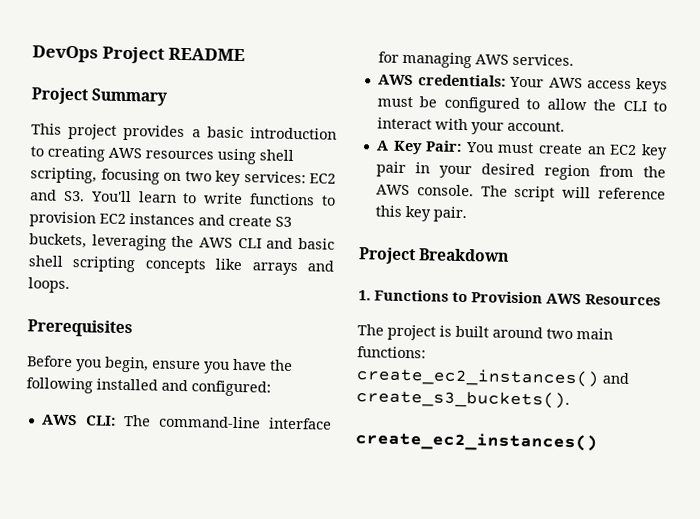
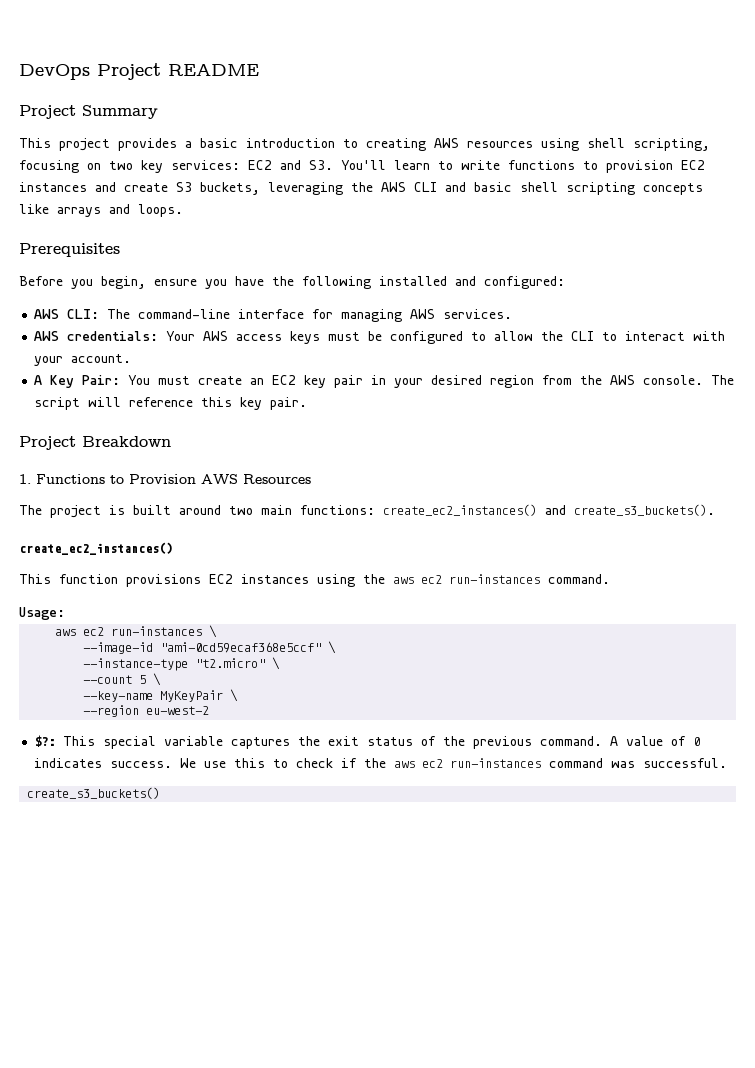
(598, 442) none -> [19,574,610,587] [19,607,65,620] [55,625,218,638] [83,641,337,654] [83,657,281,671] [83,673,162,686] [83,689,239,702] [83,705,210,717] [34,735,701,749] [34,758,728,768] [27,787,161,799] // This function provisions EC2 instances using the aws ec2 run-instances command. // Usage: // aws ec2 run-instances \ // --image-id "ami-0cd59ecaf368e5ccf" \ // --instance-type "t2.micro" \ // --count 5 \ // --key-name MyKeyPair \ // --region eu-west-2 // $?: This special variable captures the exit status of the previous command. A value of 0 indicates success. We use this to check if the aws ec2 run-instances command was successful. // create_s3_buckets()

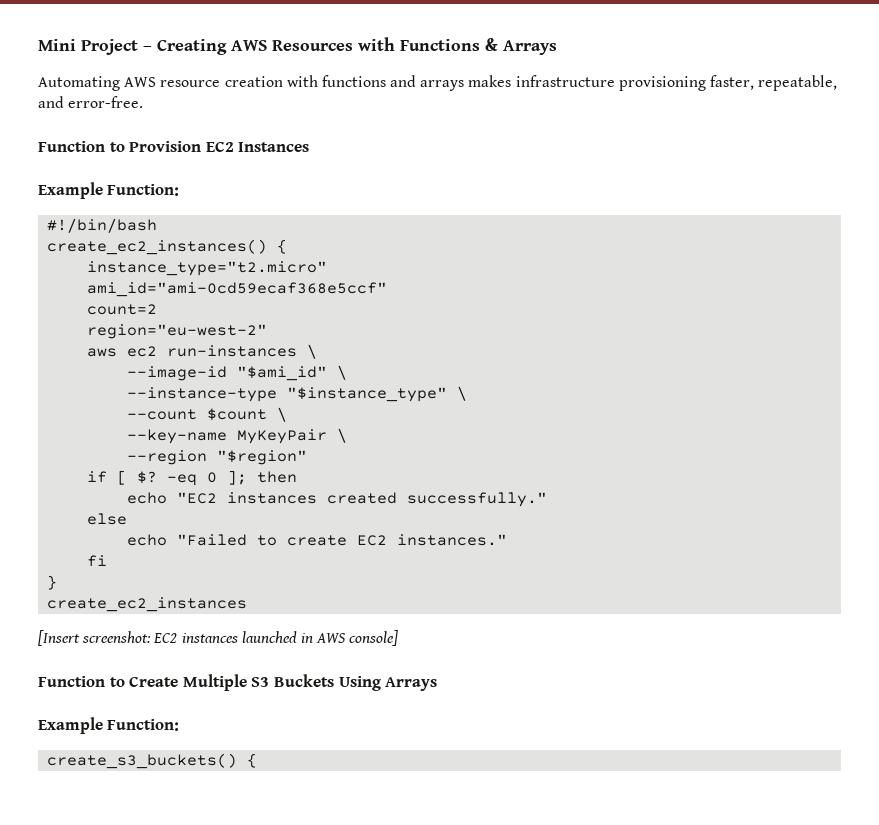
[19,63,259,80] [19,105,158,119] [19,138,710,151] [19,160,705,173] [19,182,703,195] [19,204,183,217] [19,243,120,257] [19,276,565,289] [34,309,513,322] [34,331,726,344] [34,354,132,366] [34,375,735,388] [34,397,308,410] [19,436,171,450] [19,474,311,484] [19,504,715,518] [19,542,173,555] [19,574,610,587] [19,607,65,620] DevOps Project README // Project Summary // This project provides a basic introduction to creating AWS resources using shell scripting, focusing on two key services: EC2 and S3. You'll learn to write functions to provision EC2 instances and create S3 buckets, leveraging the AWS CLI and basic shell scripting concepts like arrays and loops. // Prerequisites // Before you begin, ensure you have the following installed and configured: // AWS CLI: The command-line interface for managing AWS services. // AWS credentials: Your AWS access keys must be configured to allow the CLI to interact with your account. // A Key Pair: You must create an EC2 key pair in your desired region from the AWS console. The script will reference this key pair. // Project Breakdown // 1. Functions to Provision AWS Resources // The project is built around two main functions: create_ec2_instances() and create_s3_buckets(). // create_ec2_instances() // This function provisions EC2 instances using the aws ec2 run-instances command. // Usage: -> [38,37,557,55] [38,75,838,91] [38,96,144,108] [38,141,310,152] [38,182,180,199] [47,218,158,233] [47,239,288,255] [87,261,328,276] [87,282,388,297] [87,304,158,315] [87,324,268,339] Mini Project – Creating AWS Resources with Functions & Arrays // Automating AWS resource creation with functions and arrays makes infrastructure provisioning faster, repeatable, and error-free. // Function to Provision EC2 Instances // Example Function: // #!/bin/bash // create_ec2_instances() { // instance_type="t2.micro" // ami_id="ami-0cd59ecaf368e5ccf" // count=2 // region="eu-west-2"
[160,642,322,653] "ami-0cd59ecaf368e5ccf" -> [237,366,328,381] "$ami_id"
[195,658,266,668] "t2.micro" -> [287,387,448,402] "$instance_type"
[139,675,147,684] 5 -> [207,408,268,421] $count
[146,706,210,715] [34,735,701,749] [34,758,728,768] eu-west-2 // $?: This special variable captures the exit status of the previous command. A value of 0 indicates success. We use this to check if the aws ec2 run-instances command was successful. -> [217,450,308,465] [87,470,298,486] [127,492,548,507] [87,513,128,525] [127,534,508,546] [87,555,108,567] [47,575,58,590] [47,597,248,612] [38,630,399,646] [38,674,438,691] [38,717,180,734] "$region" // if [ $? -eq 0 ]; then // echo "EC2 instances created successfully." // else // echo "Failed to create EC2 instances." // fi // } // create_ec2_instances // [Insert screenshot: EC2 instances launched in AWS console] // Function to Create Multiple S3 Buckets Using Arrays // Example Function:
(161, 793) none -> [247,753,258,768] {

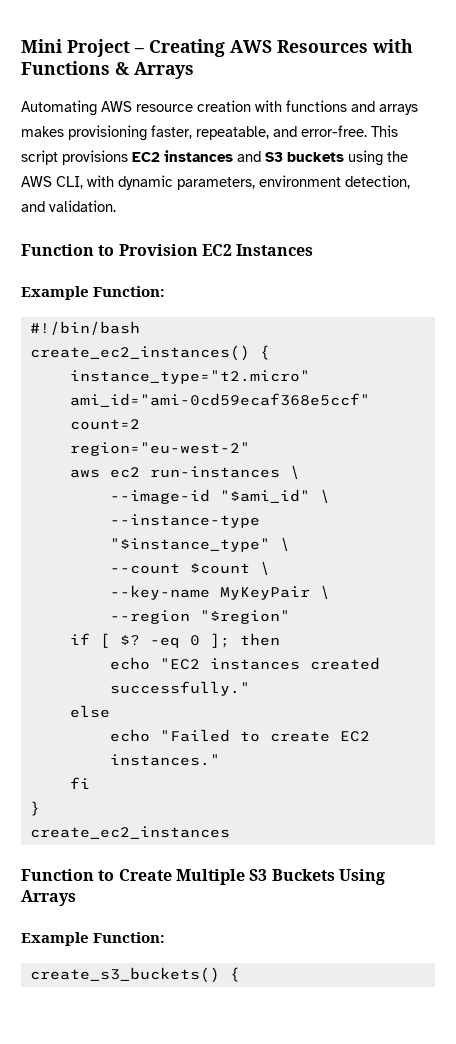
[515,75,615,87] infrastructure -> (64, 131) none
(144, 102) none -> [371,125,398,137] [21,150,408,166] [21,175,410,190] [21,200,116,212] This script provisions EC2 instances and S3 buckets using the AWS CLI, with dynamic parameters, environment detection, and validation.
[38,630,399,646] // [Insert screenshot: EC2 instances launched in AWS console] -> (230, 832) none

